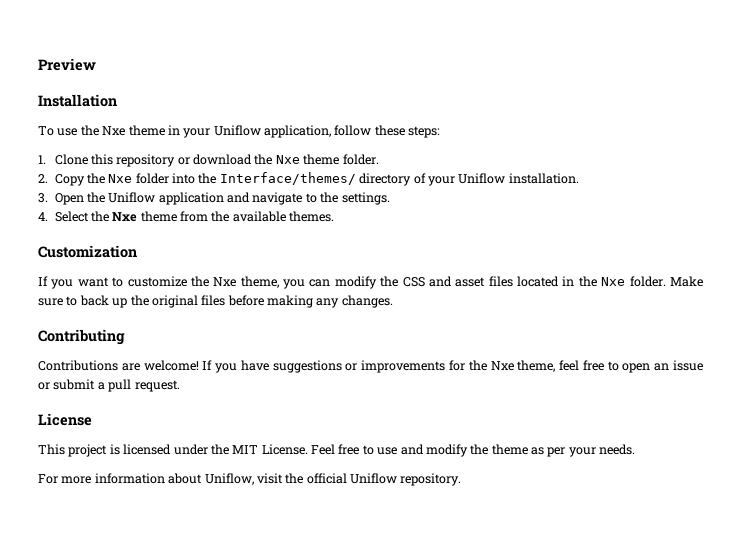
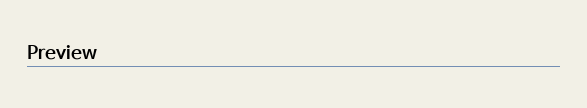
[38,94,117,107] [38,125,441,138] [38,154,379,167] [38,172,579,186] [38,192,390,205] [38,211,335,222] [38,245,137,258] [38,276,704,289] [38,295,393,308] [38,329,125,345] [38,360,704,373] [38,379,180,392] [38,413,92,426] [38,444,636,457] [38,473,462,486] // Installation // To use the Nxe theme in your Uniflow application, follow these steps: // 1. Clone this repository or download the Nxe theme folder. // 2. Copy the Nxe folder into the Interface/themes/ directory of your Uniflow installation. // 3. Open the Uniflow application and navigate to the settings. // 4. Select the Nxe theme from the available themes. // Customization // If you want to customize the Nxe theme, you can modify the CSS and asset files located in the Nxe folder. Make sure to back up the original files before making any changes. // Contributing // Contributions are welcome! If you have suggestions or improvements for the Nxe theme, feel free to open an issue or submit a pull request. // License // This project is licensed under the MIT License. Feel free to use and modify the theme as per your needs. // For more information about Uniflow, visit the official Uniflow repository. -> (97, 52) none

